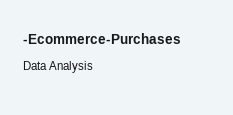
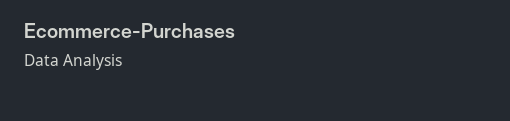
[23,33,181,44] -Ecommerce-Purchases -> [24,23,235,38] Ecommerce-Purchases

